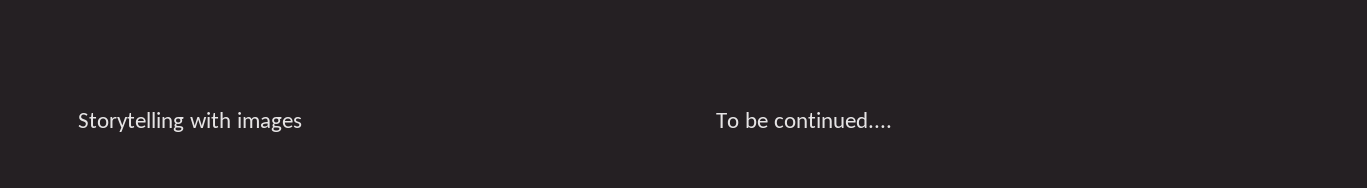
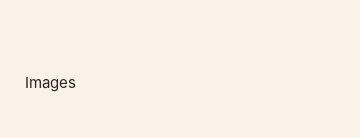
[78,112,303,132] [716,112,893,128] Storytelling with images // To be continued.... -> [25,77,76,92] Images

